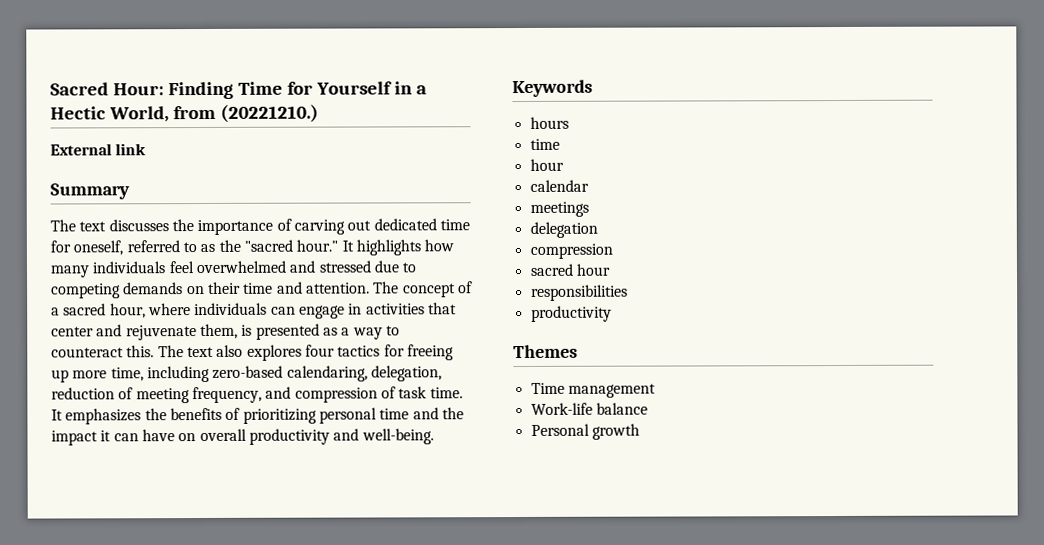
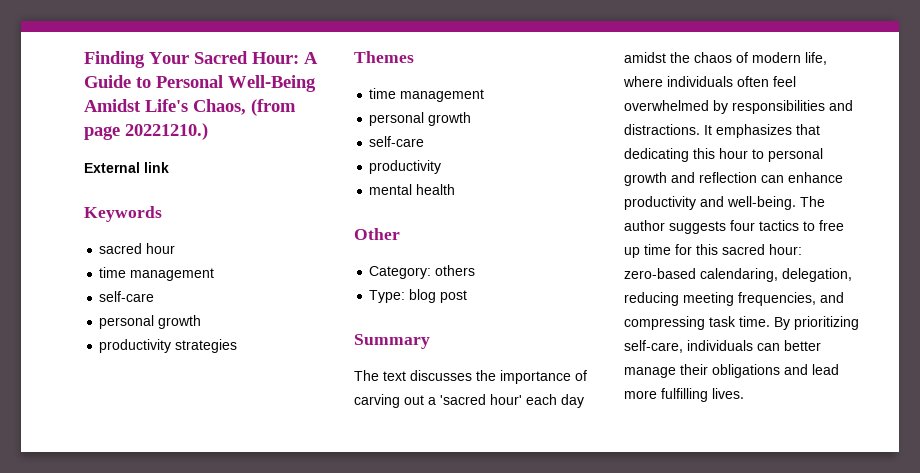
[50,81,427,100] [50,104,319,123] [50,143,147,156] Sacred Hour: Finding Time for Yourself in a Hectic World, from (20221210.) // External link -> [84,51,318,68] [84,75,316,92] [84,99,296,116] [84,123,208,140] [84,162,169,173] [84,206,162,222] [99,243,176,254] [99,267,215,281] [99,291,155,302] [99,315,202,329] [99,339,238,353] [354,51,414,63] [369,88,485,102] [369,112,472,126] [369,136,425,147] [369,160,442,174] [369,184,456,195] [354,228,400,240] [369,265,476,279] [369,289,468,303] Finding Your Sacred Hour: A Guide to Personal Well-Being Amidst Life's Chaos, (from page 20221210.) // External link // Keywords // sacred hour // time management // self-care // personal growth // productivity strategies // Themes // time management // personal growth // self-care // productivity // mental health // Other // Category: others // Type: blog post
[373,218,470,231] [50,239,455,256] [50,260,417,278] [51,281,473,299] [51,302,457,319] [51,323,400,341] [51,344,454,361] [51,365,442,383] [51,386,463,404] [51,407,464,425] [51,428,434,446] [512,79,593,98] [529,116,569,129] [529,138,560,150] [529,158,564,171] [529,179,589,192] [529,201,589,217] [529,221,598,238] [529,243,613,259] [529,263,611,276] [530,284,628,301] [530,305,612,322] [513,344,578,359] [530,382,656,398] [530,402,648,415] [530,423,640,440] dedicated time for oneself, referred to as the "sacred hour." It highlights how many individuals feel overwhelmed and stressed due to competing demands on their time and attention. The concept of a sacred hour, where individuals can engage in activities that center and rejuvenate them, is presented as a way to counteract this. The text also explores four tactics for freeing up more time, including zero-based calendaring, delegation, reduction of meeting frequency, and compression of task time. It emphasizes the benefits of prioritizing personal time and the impact it can have on overall productivity and well-being. // Keywords // hours // time // hour // calendar // meetings // delegation // compression // sacred hour // responsibilities // productivity // Themes // Time management // Work-life balance // Personal growth -> [428,394,584,408] [624,52,827,65] [623,76,796,87] [624,100,853,114] [624,124,820,138] [624,148,823,162] [624,172,843,186] [624,196,825,210] [624,220,844,234] [624,244,802,258] [624,268,852,282] [624,292,844,306] [624,316,859,330] [624,340,821,353] [624,364,839,378] [624,388,744,402] a 'sacred hour' each day amidst the chaos of modern life, where individuals often feel overwhelmed by responsibilities and distractions. It emphasizes that dedicating this hour to personal growth and reflection can enhance productivity and well-being. The author suggests four tactics to free up time for this sacred hour: zero-based calendaring, delegation, reducing meeting frequencies, and compressing task time. By prioritizing self-care, individuals can better manage their obligations and lead more fulfilling lives.

